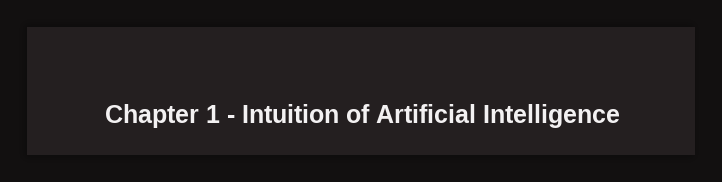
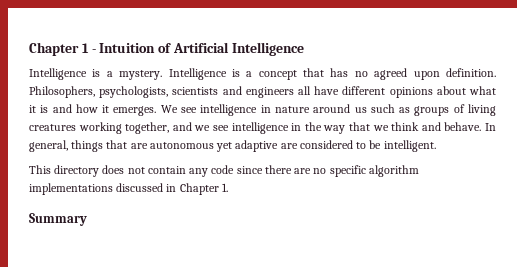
(620, 116) none -> [29,68,496,80] [29,86,496,98] [29,104,497,116] [29,122,497,134] [29,140,436,152] [29,165,419,177] [29,183,228,195] [29,213,87,226] // Intelligence is a mystery. Intelligence is a concept that has no agreed upon definition. Philosophers, psychologists, scientists and engineers all have different opinions about what it is and how it emerges. We see intelligence in nature around us such as groups of living creatures working together, and we see intelligence in the way that we think and behave. In general, things that are autonomous yet adaptive are considered to be intelligent. // This directory does not contain any code since there are no specific algorithm implementations discussed in Chapter 1. // Summary

